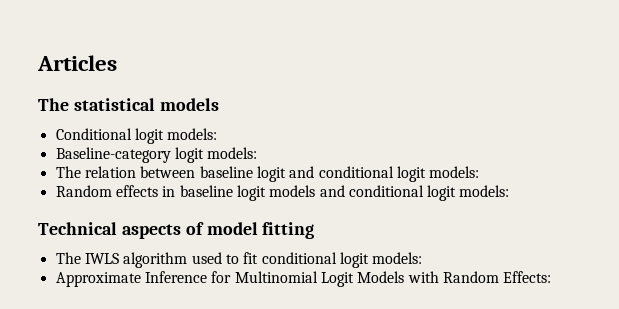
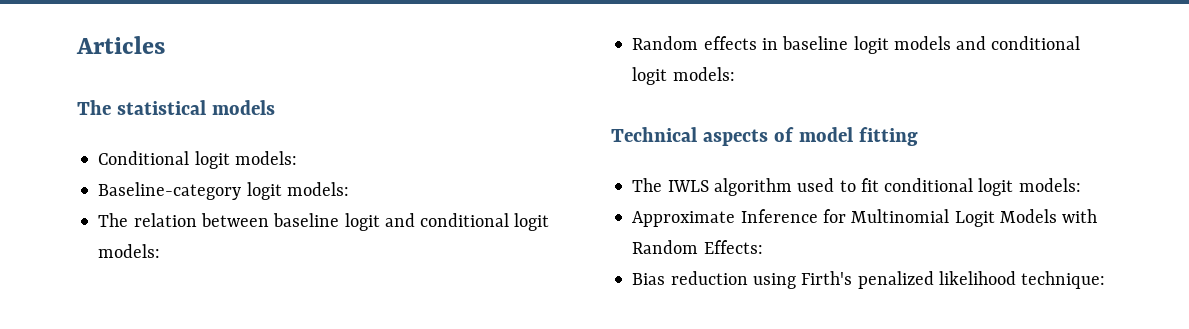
(552, 277) none -> [632,271,1106,289] // Bias reduction using Firth's penalized likelihood technique:

